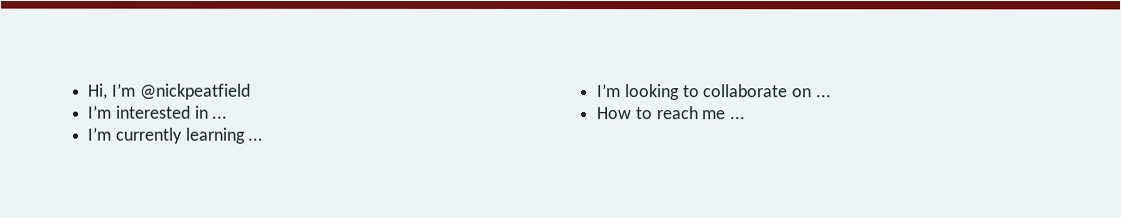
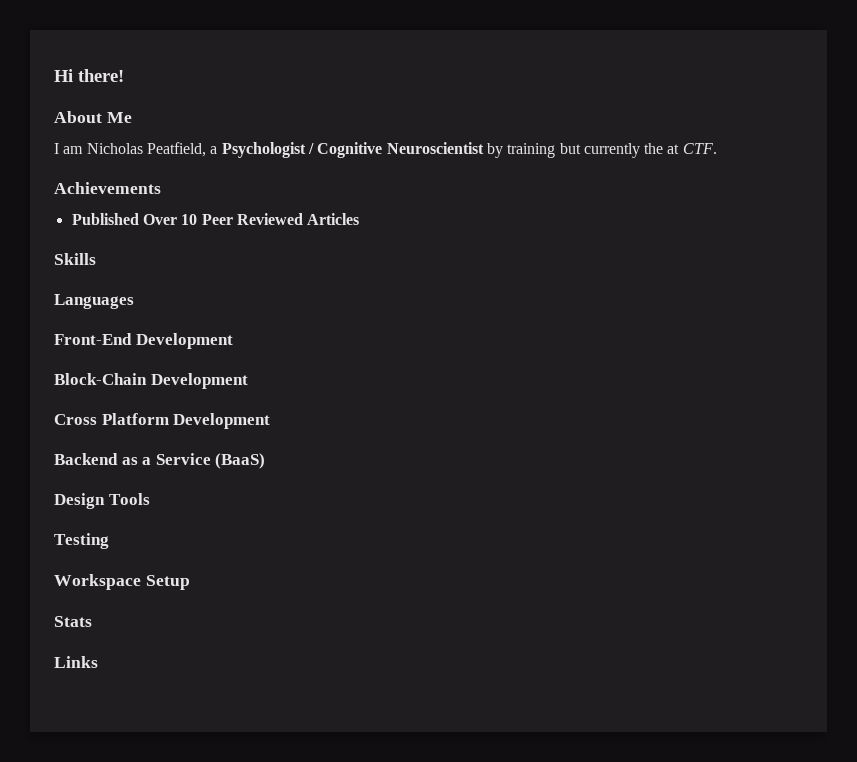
[88,83,251,100] [87,105,228,119] [87,127,264,144] [597,84,832,101] [596,106,746,120] Hi, I’m @nickpeatfield // I’m interested in ... // I’m currently learning ... // I’m looking to collaborate on ... // How to reach me ... -> [54,69,124,82] [54,111,132,123] [54,142,717,158] [54,182,161,194] [71,213,360,225] [54,253,96,265] [54,294,134,309] [54,333,233,349] [54,373,248,389] [54,413,271,429] [54,453,266,469] [54,493,150,509] [54,533,109,549] [54,574,190,590] [54,616,92,627] [54,656,98,668] Hi there! // About Me // I am Nicholas Peatfield, a Psychologist / Cognitive Neuroscientist by training but currently the at CTF. // Achievements // Published Over 10 Peer Reviewed Articles // Skills // Languages // Front-End Development // Block-Chain Development // Cross Platform Development // Backend as a Service (BaaS) // Design Tools // Testing // Workspace Setup // Stats // Links

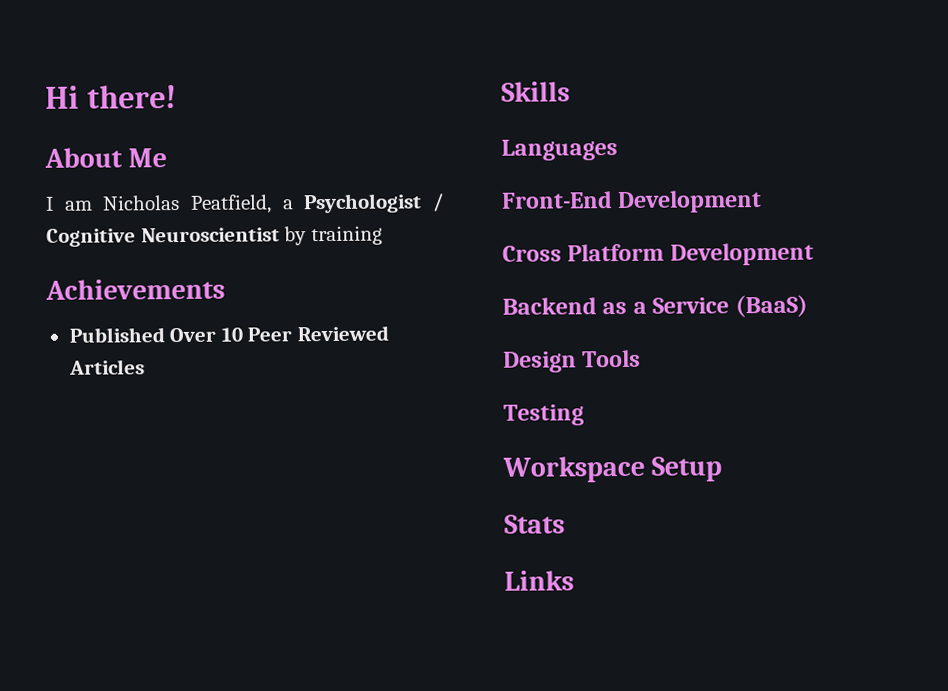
[559,143,717,158] but currently the at CTF. -> (383, 235) none
[54,373,248,389] // Block-Chain Development -> (763, 202) none

